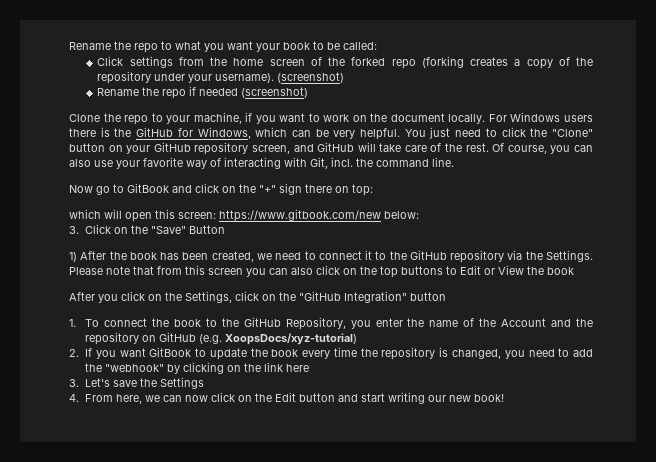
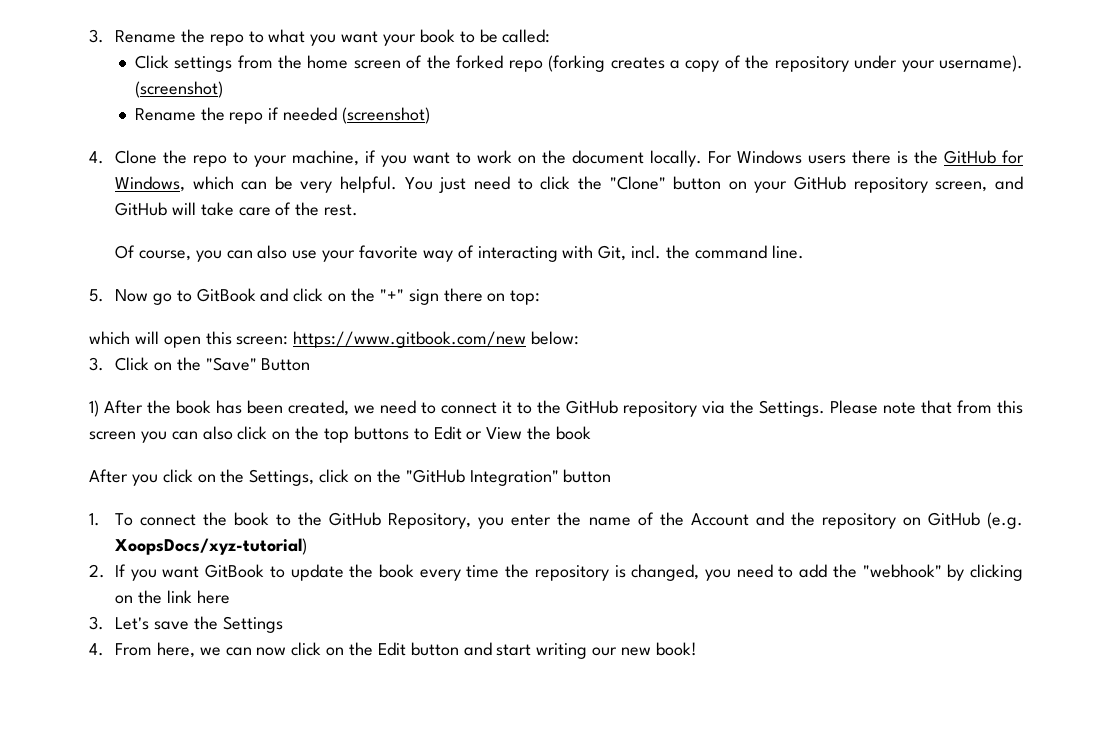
(69, 46) none -> [89,29,104,43] 3.
(309, 92) none -> [89,151,104,164] 4.
(489, 147) none -> (359, 210) //
(454, 162) none -> [89,289,104,302] 5.

